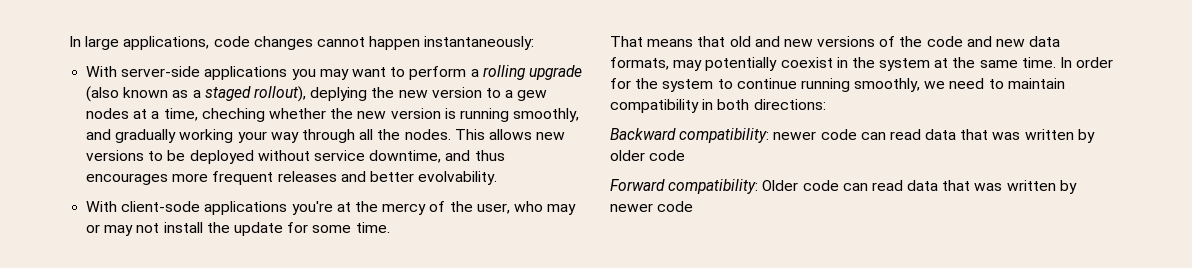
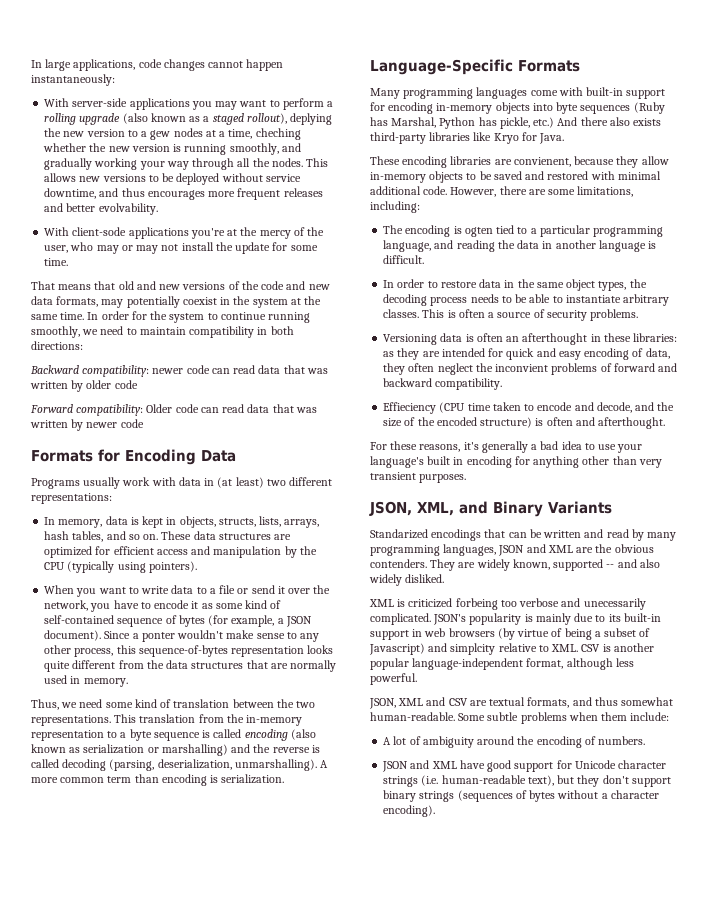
(694, 206) none -> [31,449,236,465] [31,477,333,489] [31,493,112,504] [44,516,320,528] [44,531,292,542] [44,546,317,558] [44,561,197,573] [44,585,331,597] [44,600,282,612] [44,615,312,627] [44,630,320,642] [44,645,334,657] [44,660,337,672] [44,675,128,687] [31,699,316,710] [31,714,303,726] [31,729,316,741] [31,744,320,756] [31,759,329,771] [31,774,285,786] [370,59,580,75] [370,87,666,99] [370,102,665,114] [370,117,662,129] [370,132,565,144] [370,156,669,168] [370,171,661,183] [370,186,634,197] [370,201,420,213] [383,225,664,237] [383,240,657,252] [383,255,425,264] [383,279,647,291] [383,294,670,306] [383,309,639,321] [383,333,678,345] [383,348,670,360] [383,363,678,375] [383,378,503,390] [383,402,675,414] [383,417,666,429] [370,441,643,453] [370,456,662,468] [370,472,467,483] [369,501,612,517] [370,529,677,541] [370,544,654,556] [370,559,660,571] [369,574,445,586] [369,598,646,610] [370,613,661,625] [370,628,651,640] [369,643,654,655] [370,658,634,670] [370,673,417,685] [369,697,674,709] [370,712,670,724] [383,736,646,748] [382,760,667,772] [383,775,671,787] [383,790,659,802] [383,805,436,817] // Formats for Encoding Data // Programs usually work with data in (at least) two different representations: // In memory, data is kept in objects, structs, lists, arrays, hash tables, and so on. These data structures are optimized for efficient access and manipulation by the CPU (typically using pointers). // When you want to write data to a file or send it over the network, you have to encode it as some kind of self-contained sequence of bytes (for example, a JSON document). Since a ponter wouldn't make sense to any other process, this sequence-of-bytes representation looks quite different from the data structures that are normally used in memory. // Thus, we need some kind of translation between the two representations. This translation from the in-memory representation to a byte sequence is called encoding (also known as serialization or marshalling) and the reverse is called decoding (parsing, deserialization, unmarshalling). A more common term than encoding is serialization. // Language-Specific Formats // Many programming languages come with built-in support for encoding in-memory objects into byte sequences (Ruby has Marshal, Python has pickle, etc.) And there also exists third-party libraries like Kryo for Java. // These encoding libraries are convienent, because they allow in-memory objects to be saved and restored with minimal additional code. However, there are some limitations, including: // The encoding is ogten tied to a particular programming language, and reading the data in another language is difficult. // In order to restore data in the same object types, the decoding process needs to be able to instantiate arbitrary classes. This is often a source of security problems. // Versioning data is often an afterthought in these libraries: as they are intended for quick and easy encoding of data, they often neglect the inconvient problems of forward and backward compatibility. // Effieciency (CPU time taken to encode and decode, and the size of the encoded structure) is often and afterthought. // For these reasons, it's generally a bad idea to use your language's built in encoding for anything other than very transient purposes. // JSON, XML, and Binary Variants // Standarized encodings that can be written and read by many programming languages, JSON and XML are the obvious contenders. They are widely known, supported -- and also widely disliked. // XML is criticized forbeing too verbose and unecessarily complicated. JSON's popularity is mainly due to its built-in support in web browsers (by virtue of being a subset of Javascript) and simplcity relative to XML. CSV is another popular language-independent format, although less powerful. // JSON, XML and CSV are textual formats, and thus somewhat human-readable. Some subtle problems when them include: // A lot of ambiguity around the encoding of numbers. // JSON and XML have good support for Unicode character strings (i.e. human-readable text), but they don't support binary strings (sequences of bytes without a character encoding).

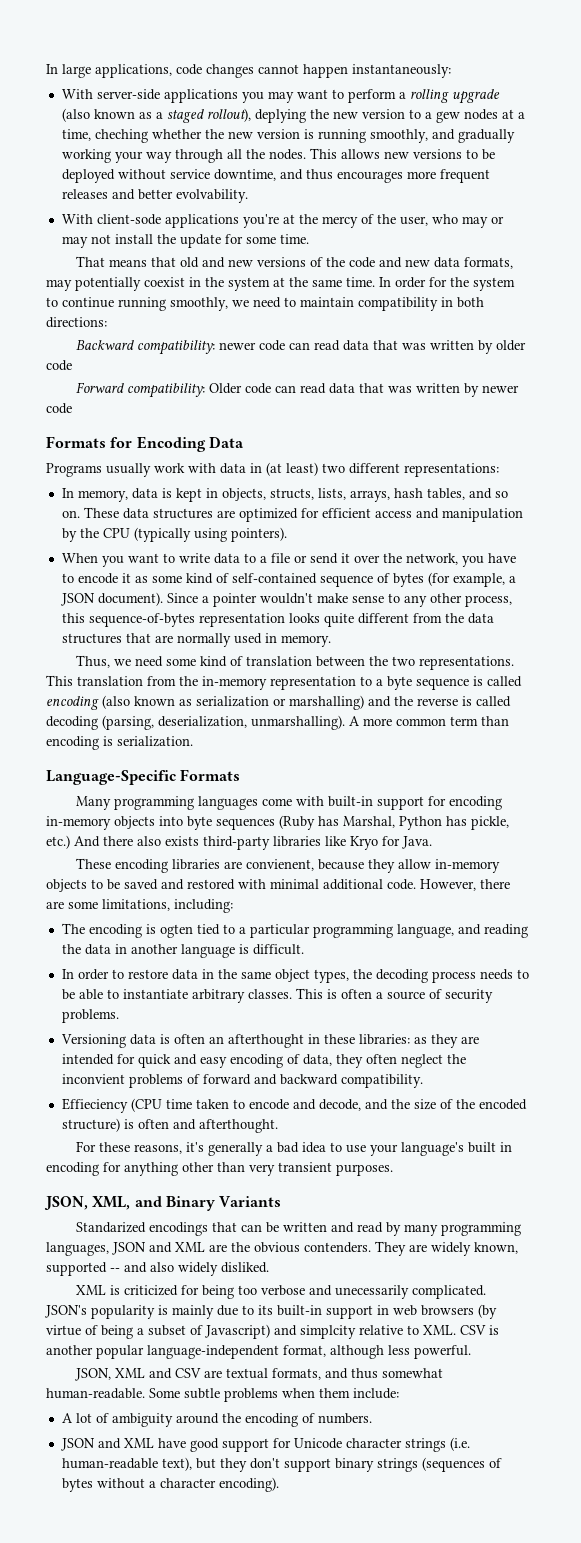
[141,632,175,642] ponter -> [212,593,257,607] pointer
[455,598,498,610] forbeing -> [180,1285,234,1299] for being

